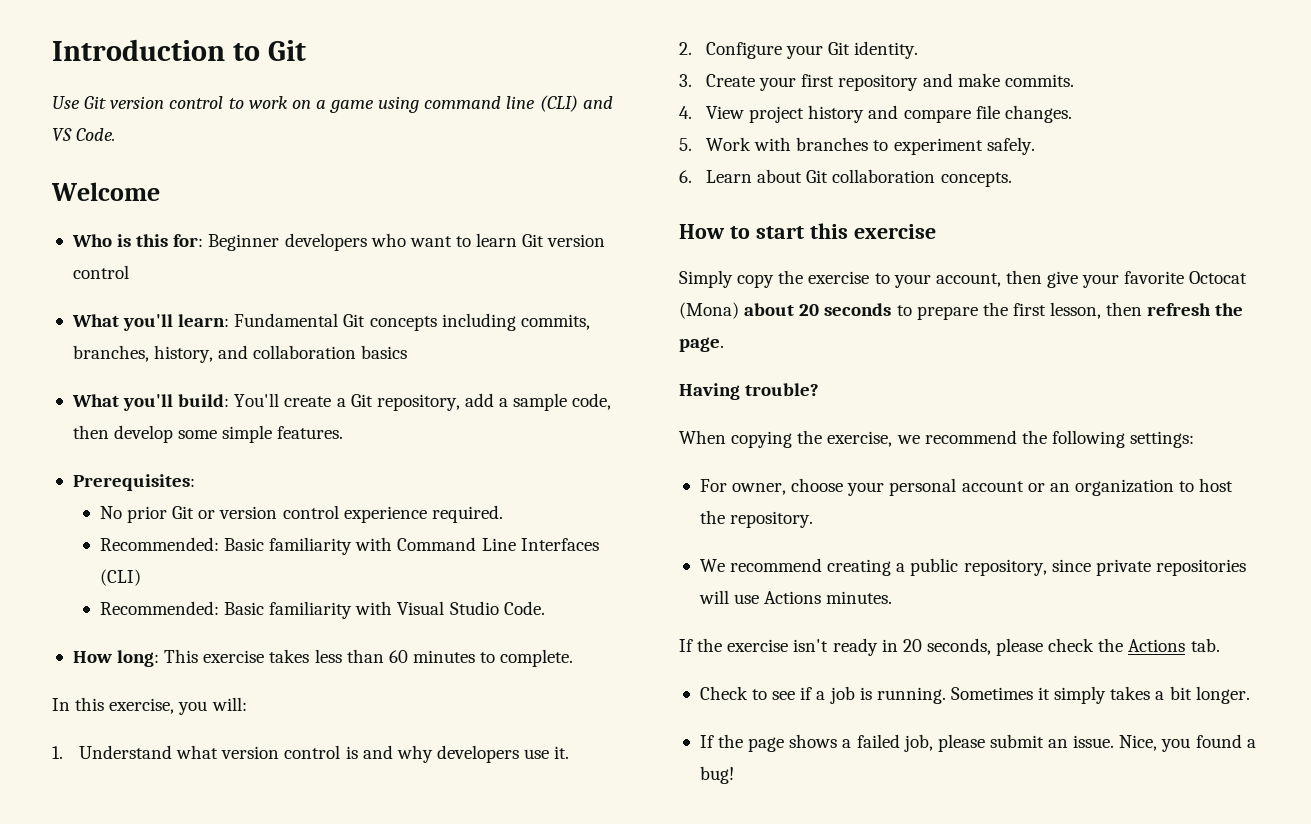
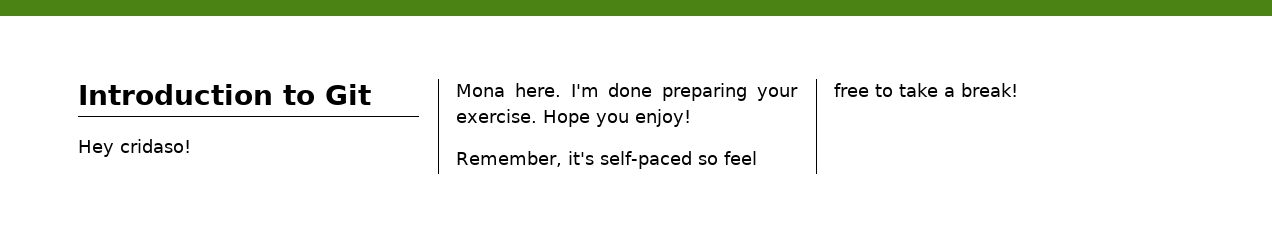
[52,95,613,113] [52,128,116,141] [51,182,160,201] [71,233,606,251] [72,265,129,279] [71,313,590,331] [72,345,408,363] [71,393,612,411] [72,425,344,443] [72,474,195,491] [99,505,503,523] [99,537,599,555] [99,569,141,586] [99,601,545,619] [72,649,574,667] [52,697,247,715] [52,745,570,763] [679,41,919,59] [679,73,1074,91] [679,105,1072,123] [679,137,1035,155] [679,169,1012,187] [679,223,936,239] [679,270,1248,288] [679,302,1244,320] [679,337,724,352] [679,383,820,400] [679,430,1195,448] [699,478,1234,496] [699,510,814,528] [699,558,1246,576] [698,590,893,604] [679,638,1220,656] [699,686,1250,704] [699,734,1256,752] [699,766,734,784] Use Git version control to work on a game using command line (CLI) and VS Code. // Welcome // Who is this for: Beginner developers who want to learn Git version control // What you'll learn: Fundamental Git concepts including commits, branches, history, and collaboration basics // What you'll build: You'll create a Git repository, add a sample code, then develop some simple features. // Prerequisites: // No prior Git or version control experience required. // Recommended: Basic familiarity with Command Line Interfaces (CLI) // Recommended: Basic familiarity with Visual Studio Code. // How long: This exercise takes less than 60 minutes to complete. // In this exercise, you will: // 1. Understand what version control is and why developers use it. // 2. Configure your Git identity. // 3. Create your first repository and make commits. // 4. View project history and compare file changes. // 5. Work with branches to experiment safely. // 6. Learn about Git collaboration concepts. // How to start this exercise // Simply copy the exercise to your account, then give your favorite Octocat (Mona) about 20 seconds to prepare the first lesson, then refresh the page. // Having trouble? // When copying the exercise, we recommend the following settings: // For owner, choose your personal account or an organization to host the repository. // We recommend creating a public repository, since private repositories will use Actions minutes. // If the exercise isn't ready in 20 seconds, please check the Actions tab. // Check to see if a job is running. Sometimes it simply takes a bit longer. // If the page shows a failed job, please submit an issue. Nice, you found a bug! -> [78,139,191,157] [456,83,798,101] [456,109,691,127] [456,151,757,169] [834,83,1018,97] Hey cridaso! // Mona here. I'm done preparing your exercise. Hope you enjoy! // Remember, it's self-paced so feel free to take a break!

